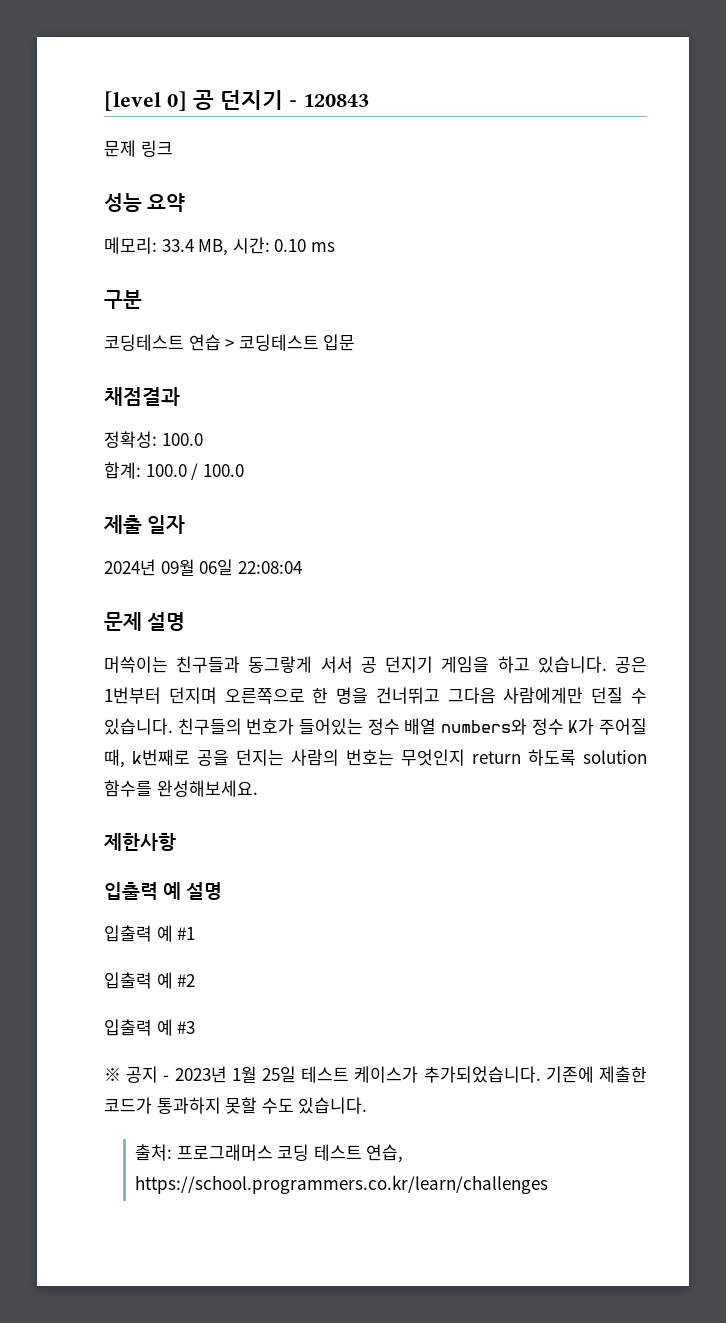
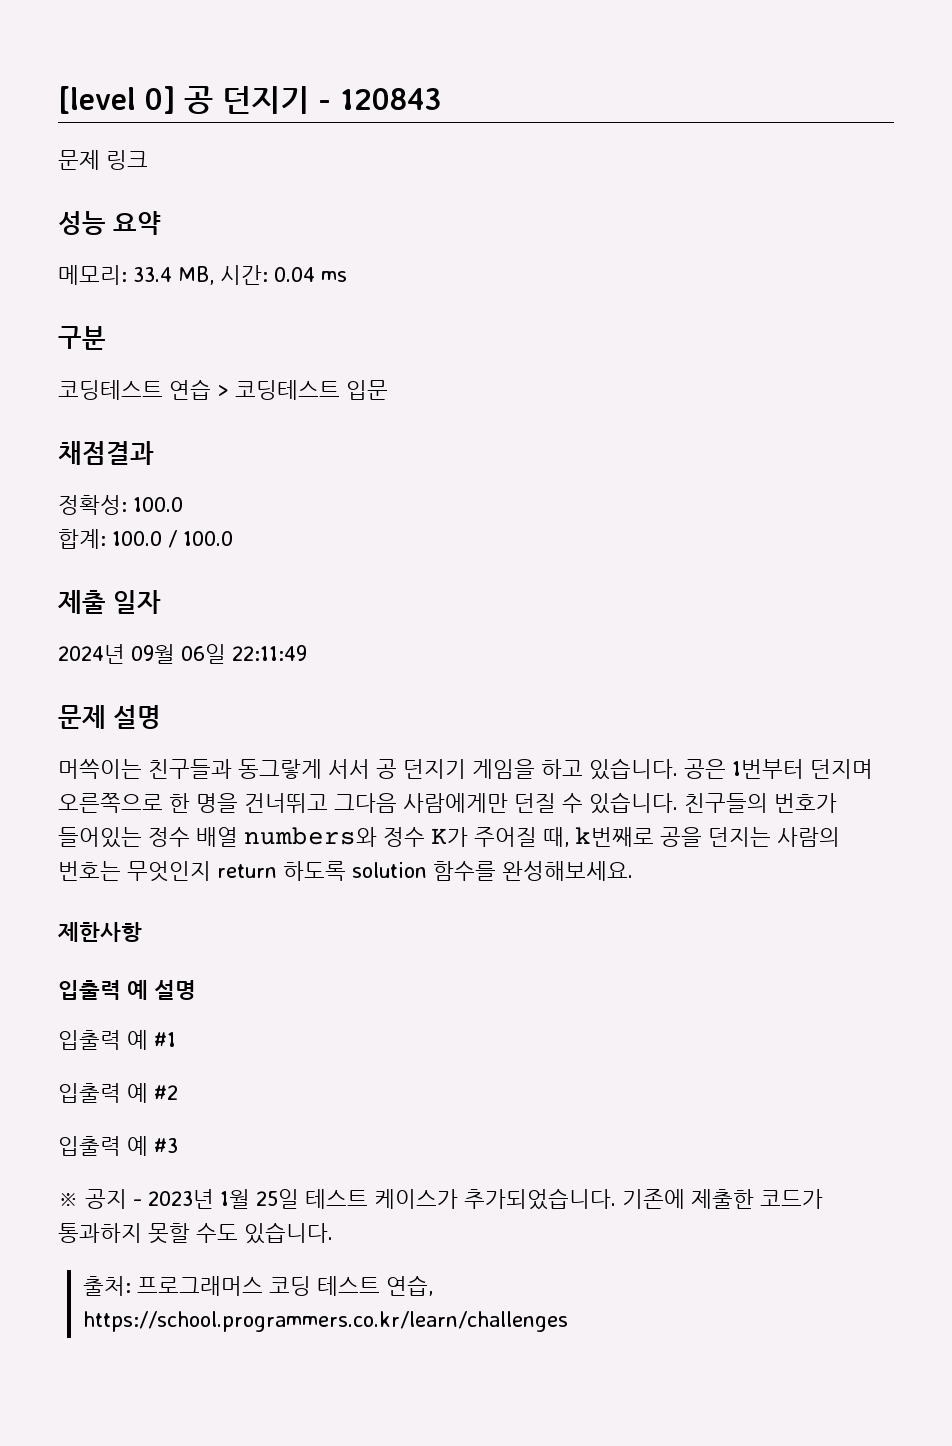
[274,239,307,252] 0.10 -> [274,267,315,282] 0.04
[237,561,302,574] 22:08:04 -> [232,645,307,661] 22:11:49

